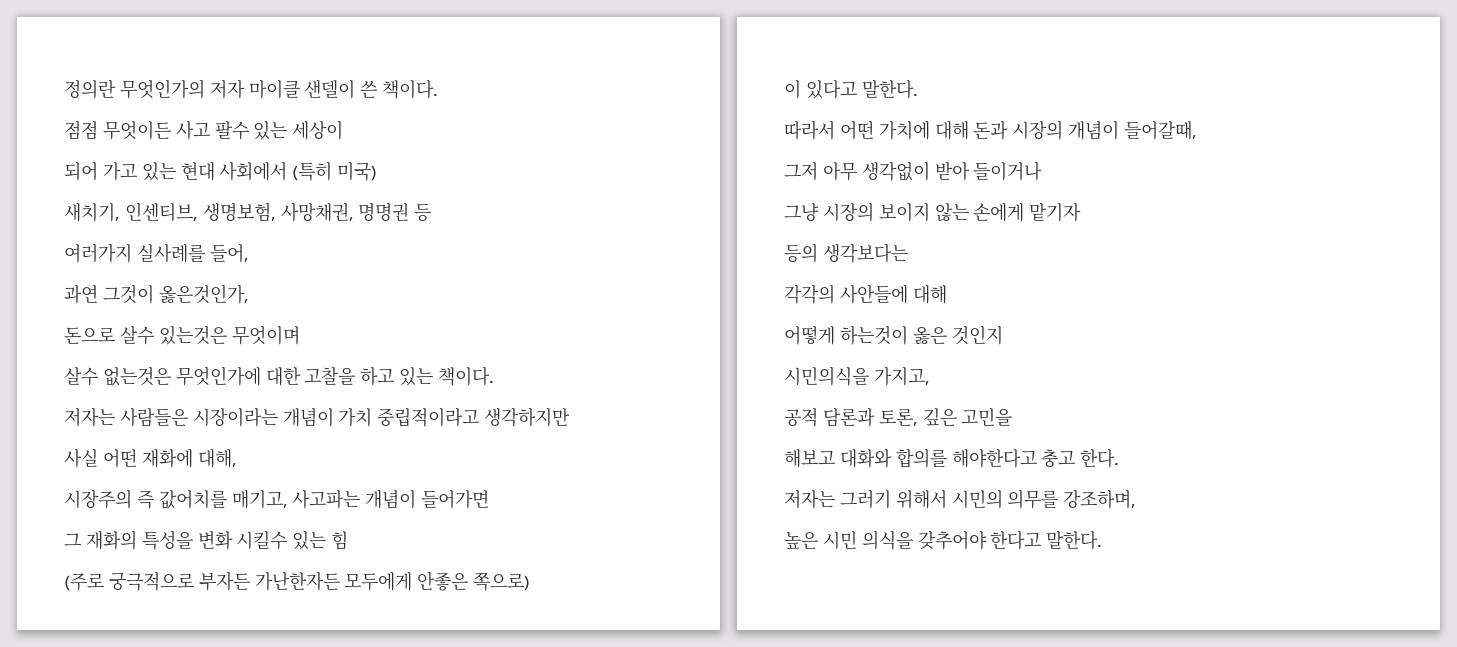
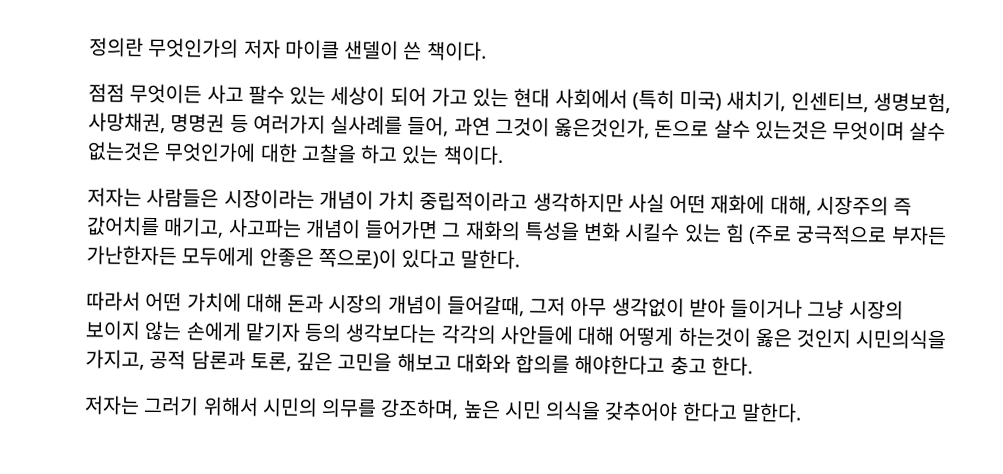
(344, 130) // -> (386, 96) none
(378, 171) // -> (723, 100) none
(432, 212) // -> (249, 124) none
(249, 253) // -> (450, 126) none
(249, 294) // -> (651, 128) none
(300, 335) // -> (906, 130) none
(571, 417) // -> (624, 202) none
(237, 458) // -> (812, 205) none
(490, 499) // -> (439, 229) none
(349, 540) // -> (745, 233) none
[473,572,531,591] [784,80,801,99] 쪽으로) // 이 -> [317,247,397,269] 쪽으로)이
(1198, 130) // -> (525, 306) none
(1043, 171) // -> (804, 308) none
(1082, 212) // -> (300, 332) none
(908, 253) // -> (437, 333) none
(947, 294) // -> (615, 335) none
(1003, 335) // -> (852, 338) none
(930, 376) // -> (145, 359) none
(1013, 417) // -> (393, 362) none
(1137, 499) // -> (460, 409) none

